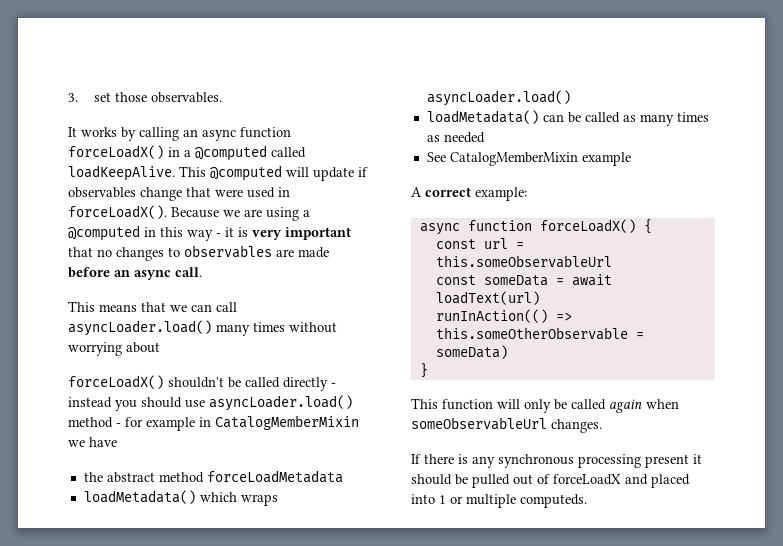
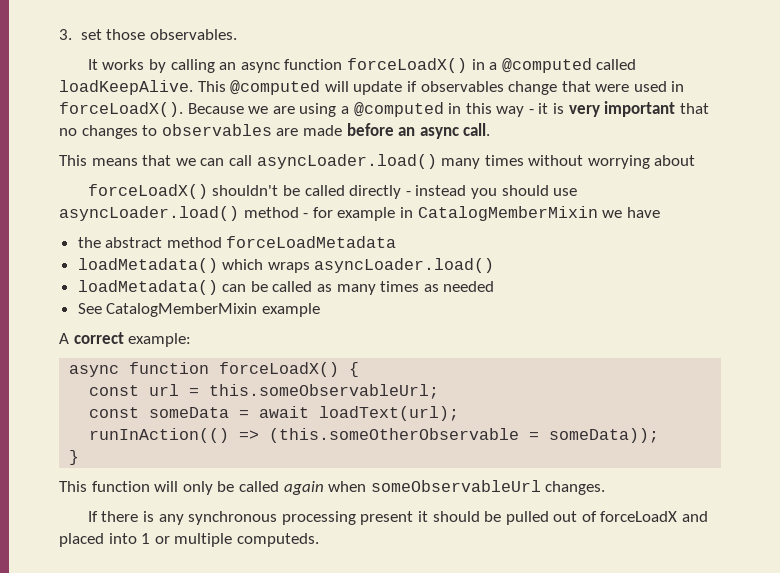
[435,255,612,268] this.someObservableUrl -> [209,384,440,399] this.someObservableUrl;
[435,291,540,305] loadText(url) -> [319,406,460,421] loadText(url);
[435,327,644,340] [435,345,508,359] this.someOtherObservable = someData) -> [269,428,660,443] (this.someOtherObservable = someData));

